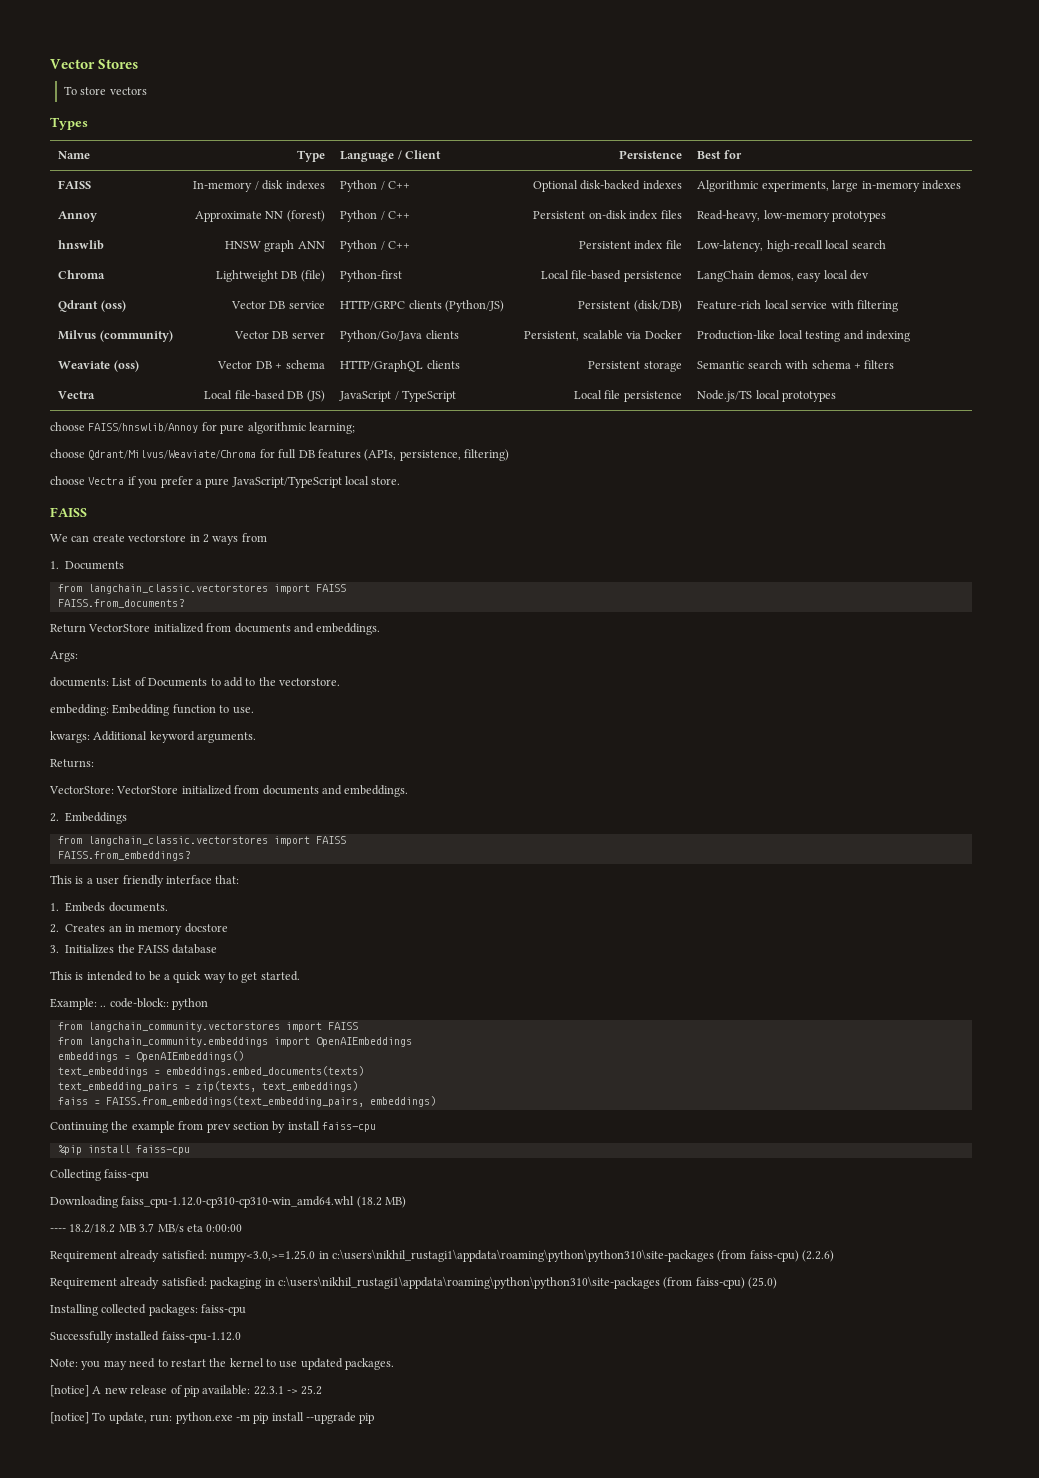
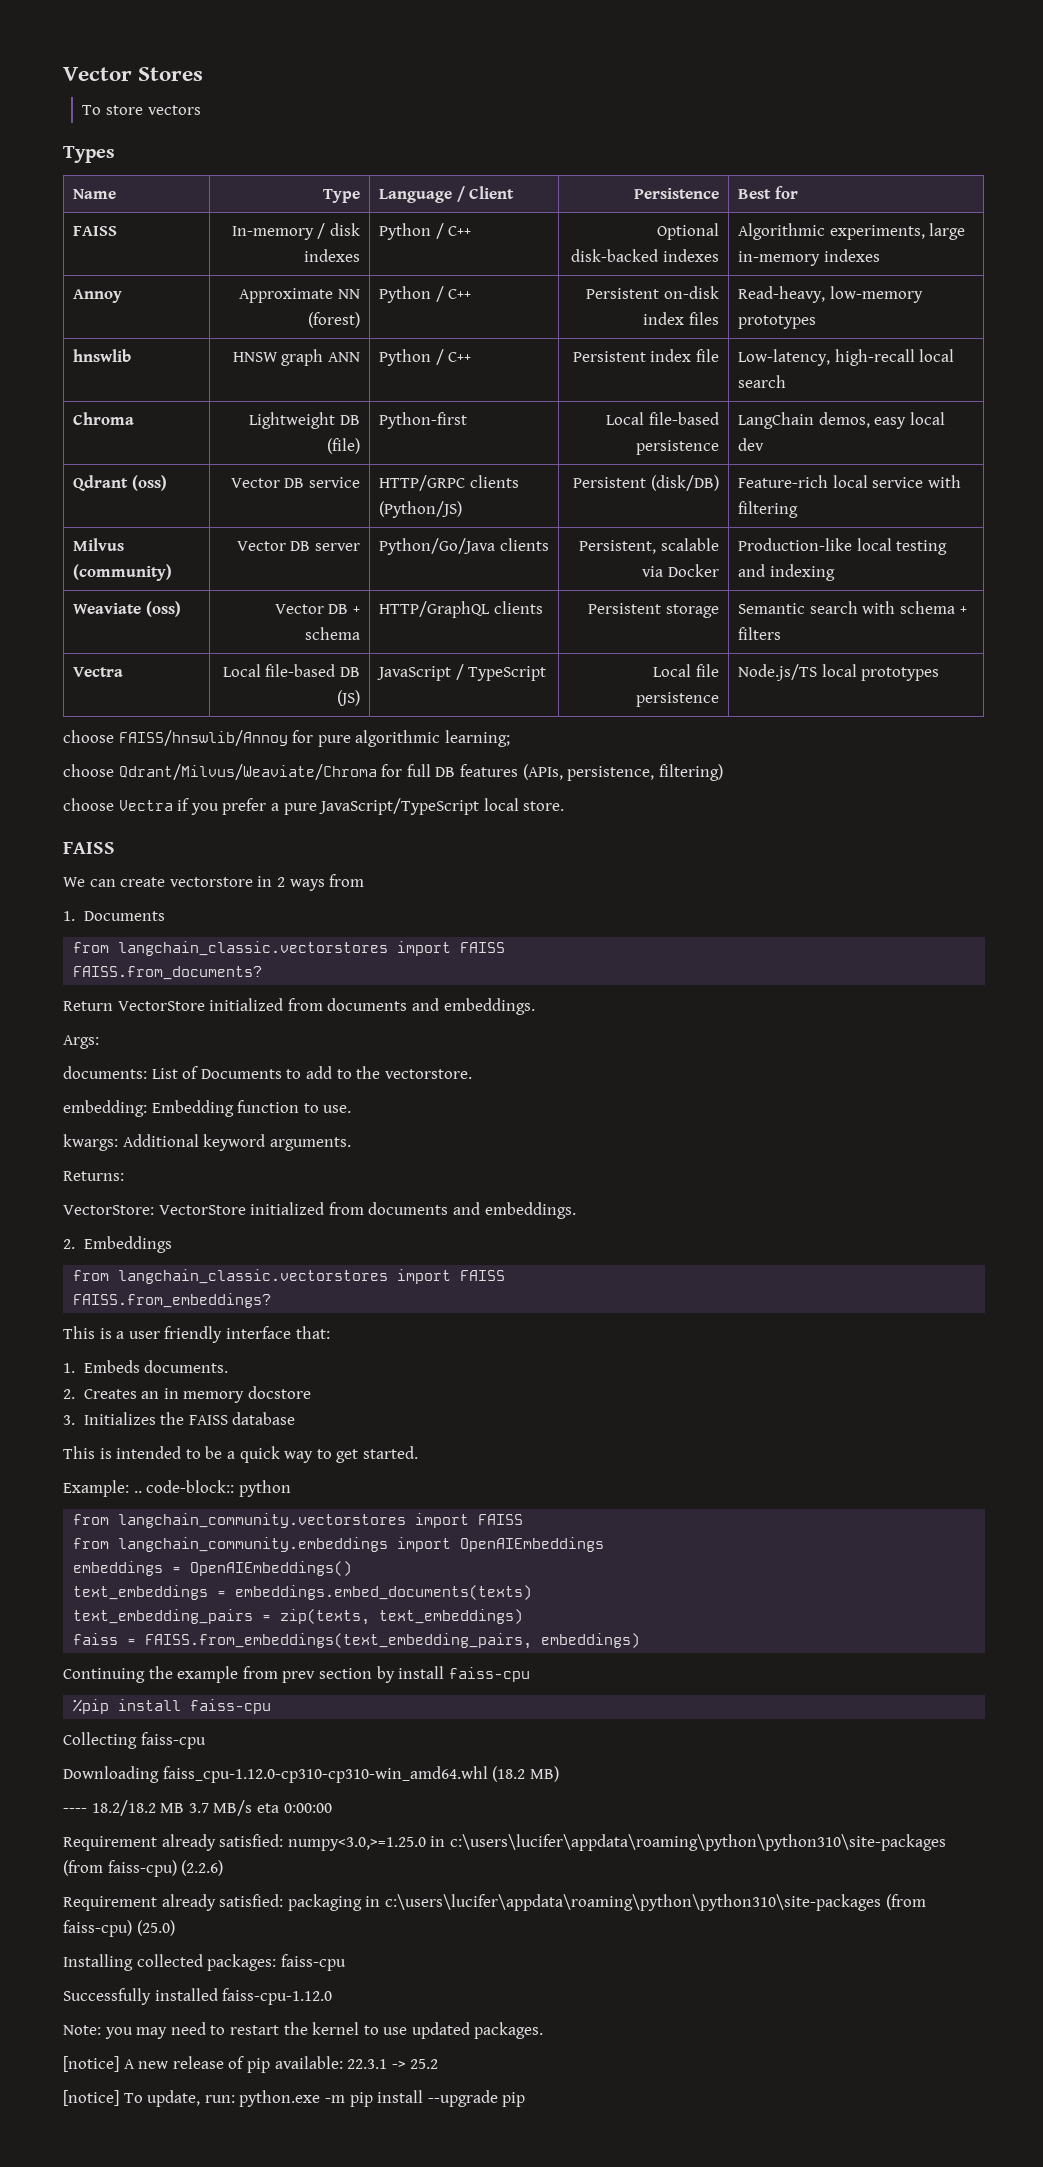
[331,1249,714,1262] c:\users\nikhil_rustagi1\appdata\roaming\python\python310\site-packages -> [449,1834,946,1851] c:\users\lucifer\appdata\roaming\python\python310\site-packages
[277,1276,660,1289] c:\users\nikhil_rustagi1\appdata\roaming\python\python310\site-packages -> [384,1894,881,1911] c:\users\lucifer\appdata\roaming\python\python310\site-packages

